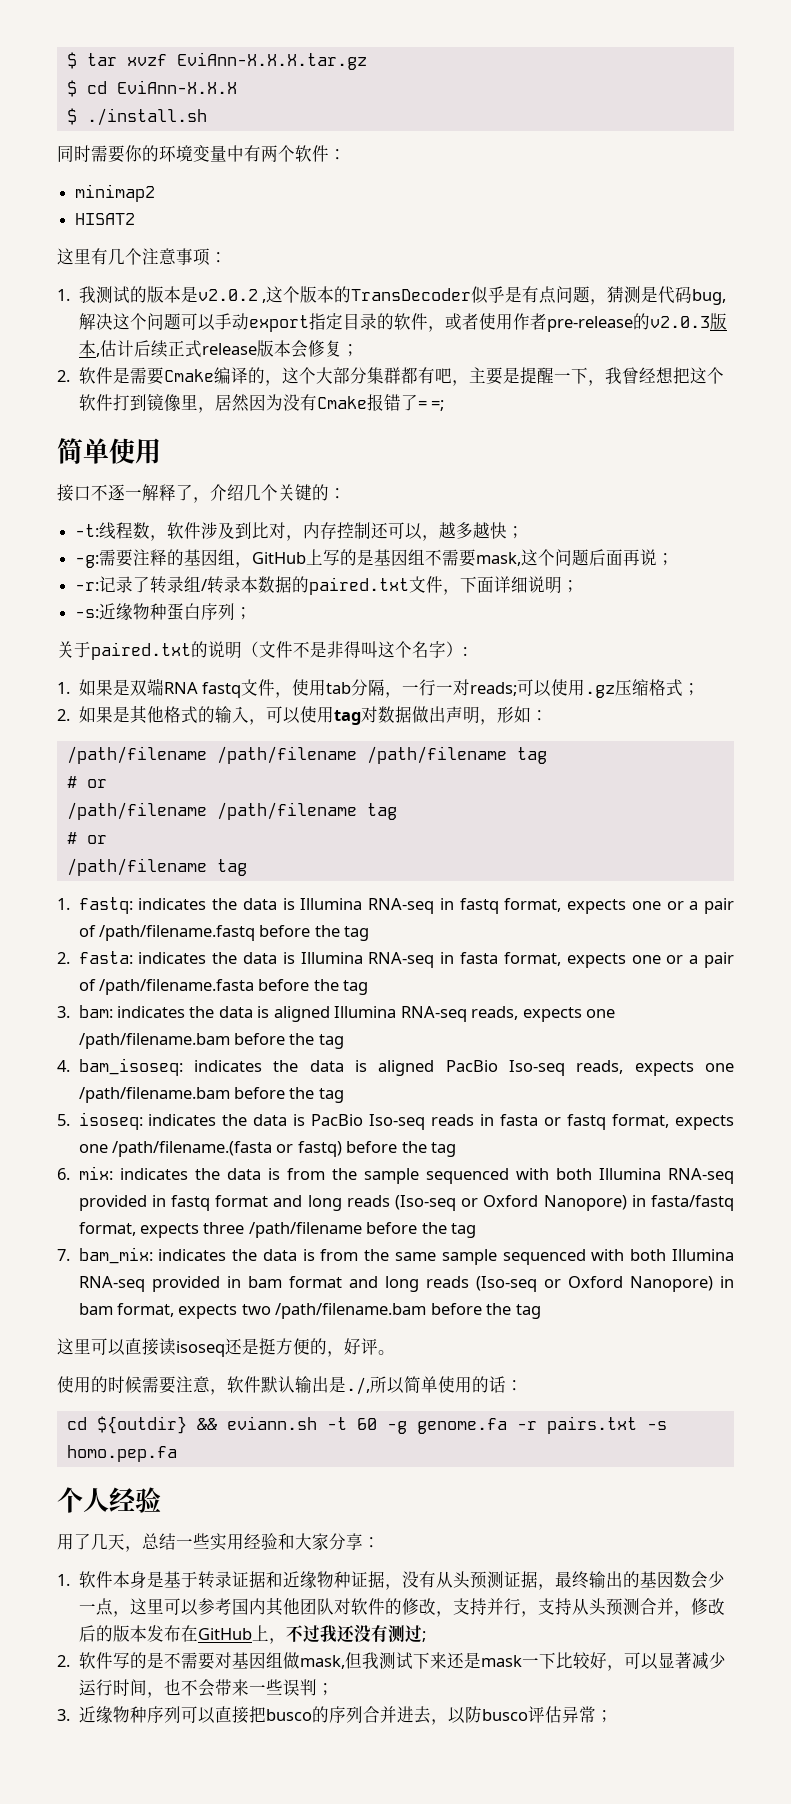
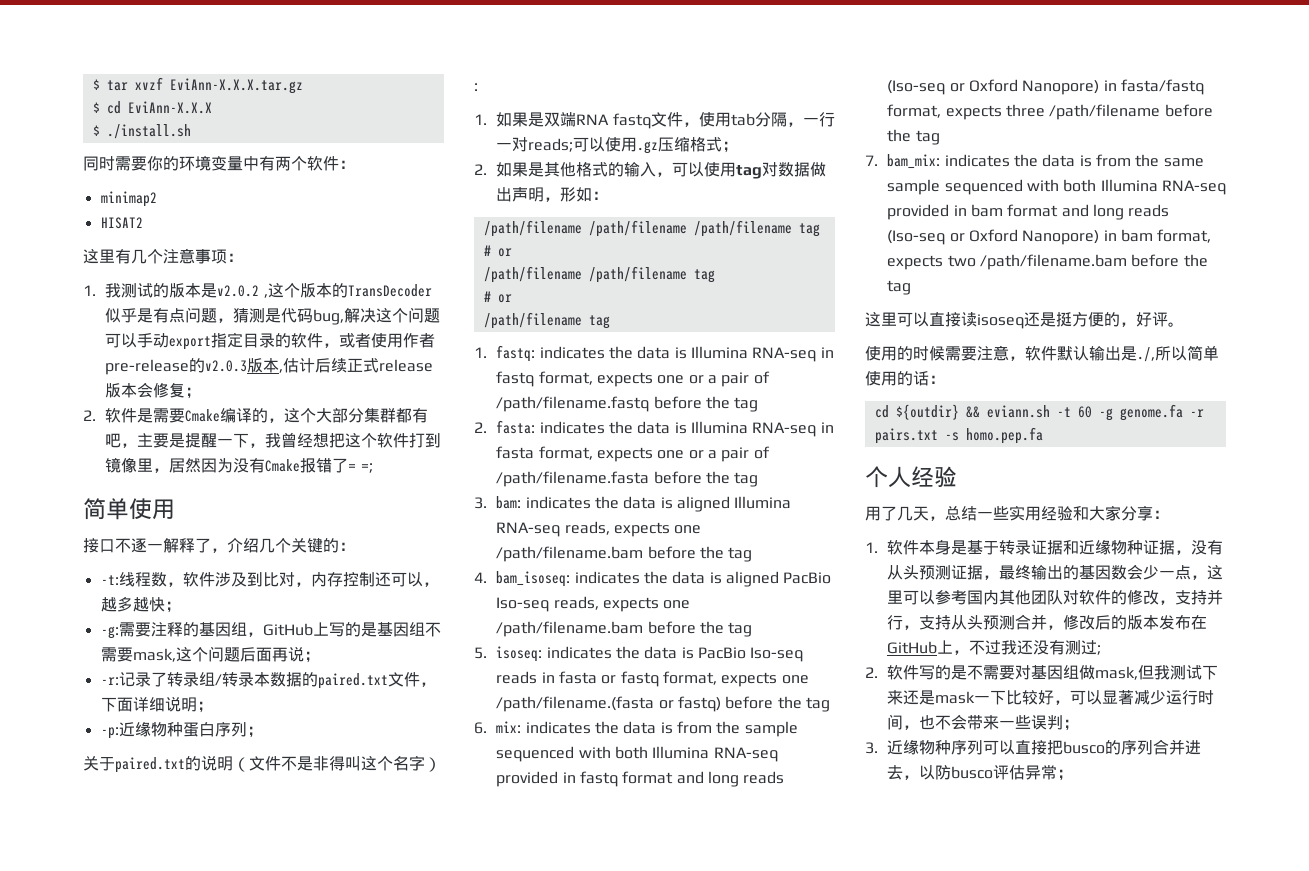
[75,609,100,618] -s: -> [100,727,119,739] -p:

